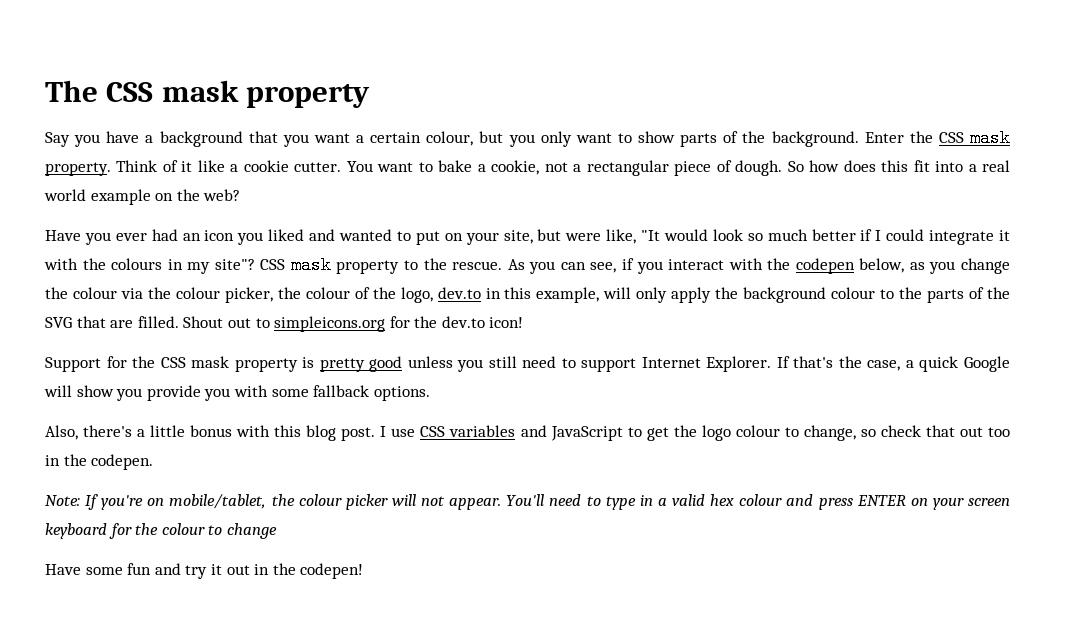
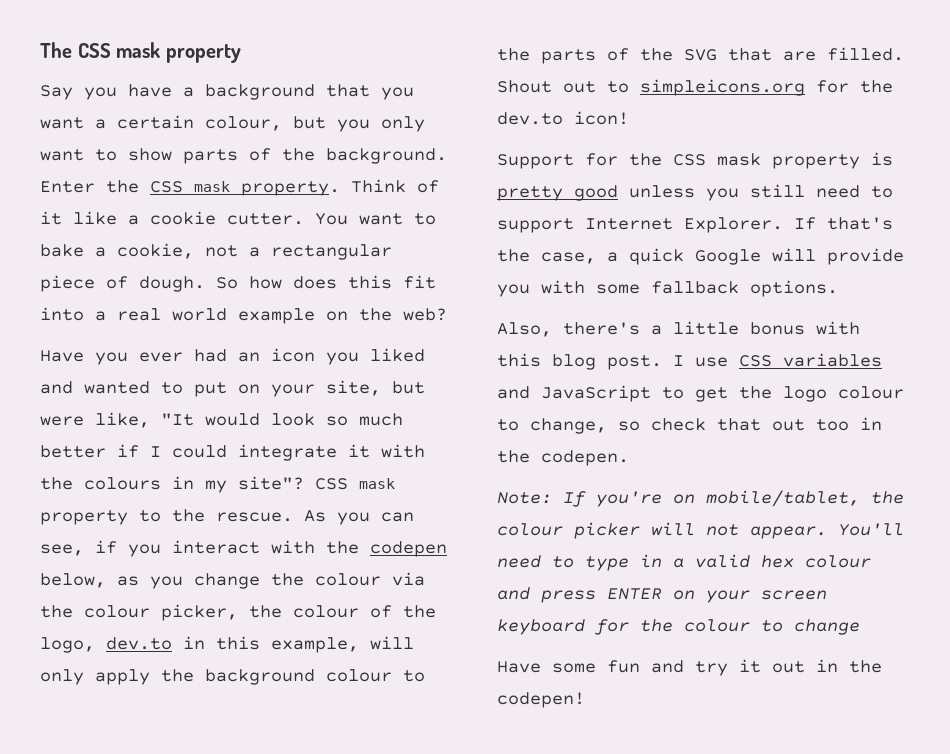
[76,385,143,401] show you -> (816, 255) none

